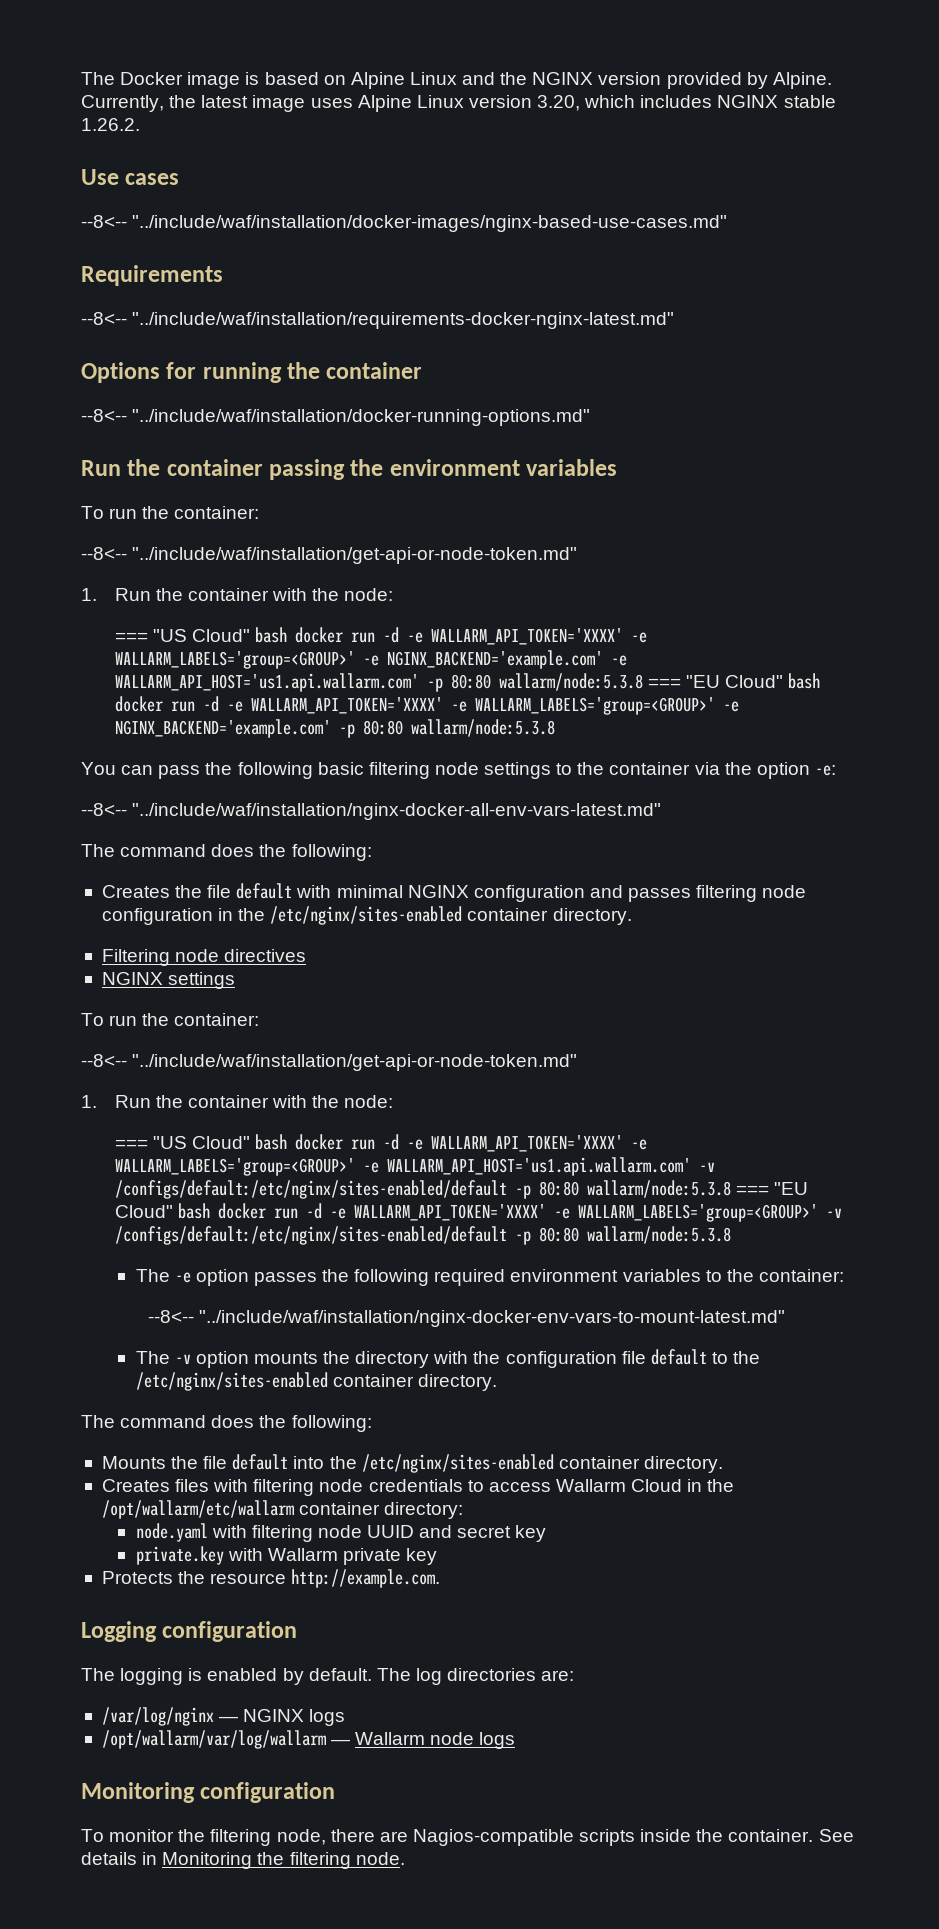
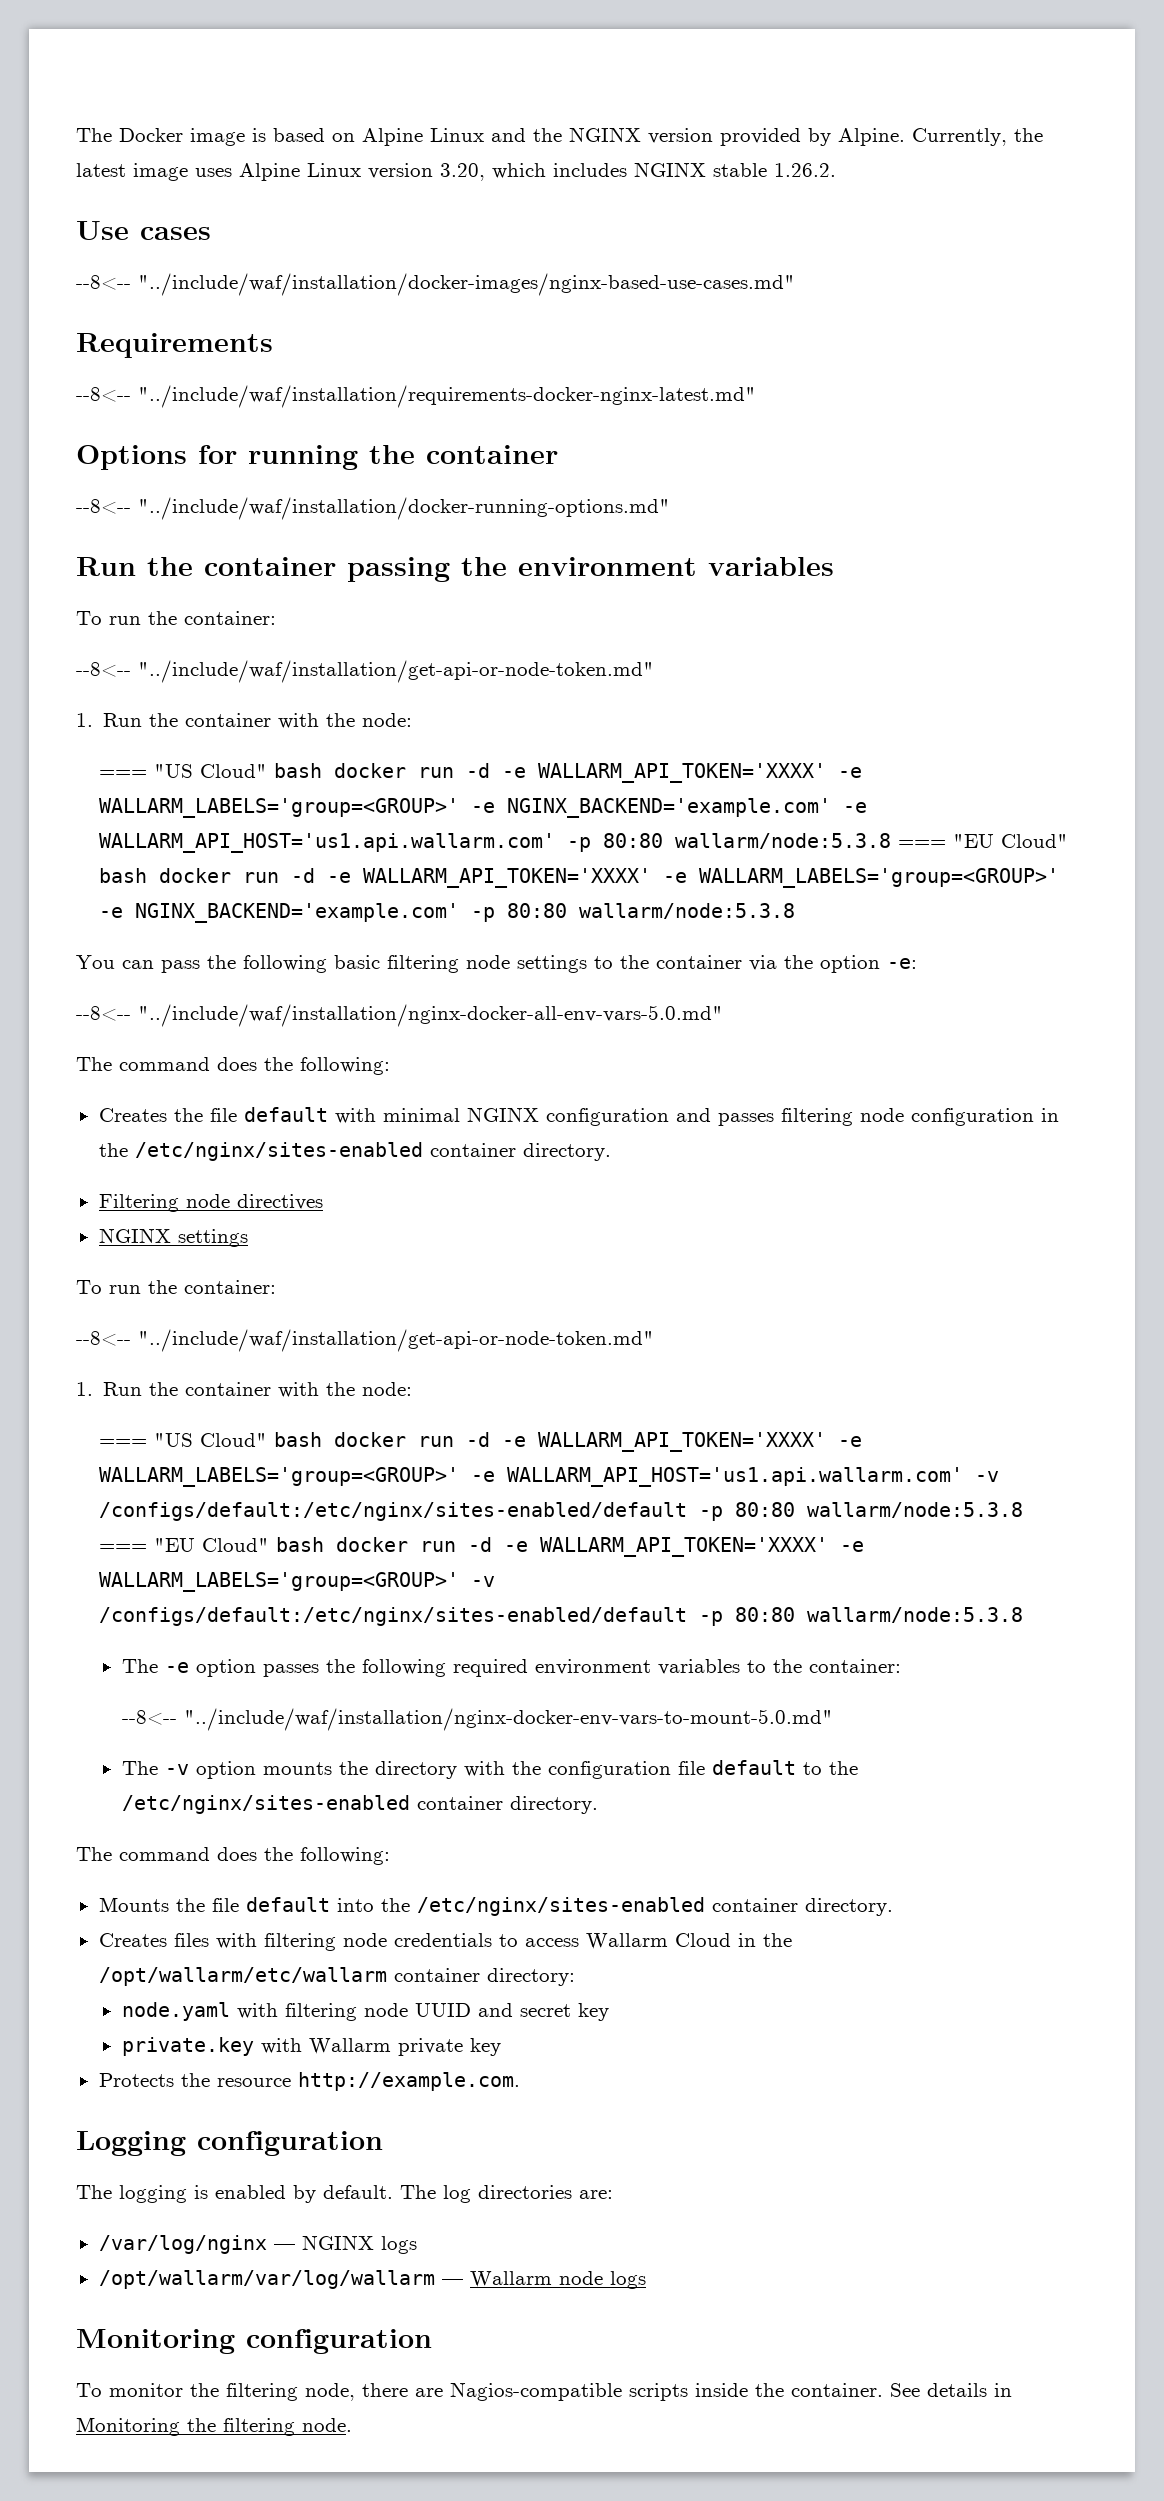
[132,803,662,820] "../include/waf/installation/nginx-docker-all-env-vars-latest.md" -> [138,1004,723,1027] "../include/waf/installation/nginx-docker-all-env-vars-5.0.md"
[199,1310,786,1327] "../include/waf/installation/nginx-docker-env-vars-to-mount-latest.md" -> [184,1708,834,1731] "../include/waf/installation/nginx-docker-env-vars-to-mount-5.0.md"

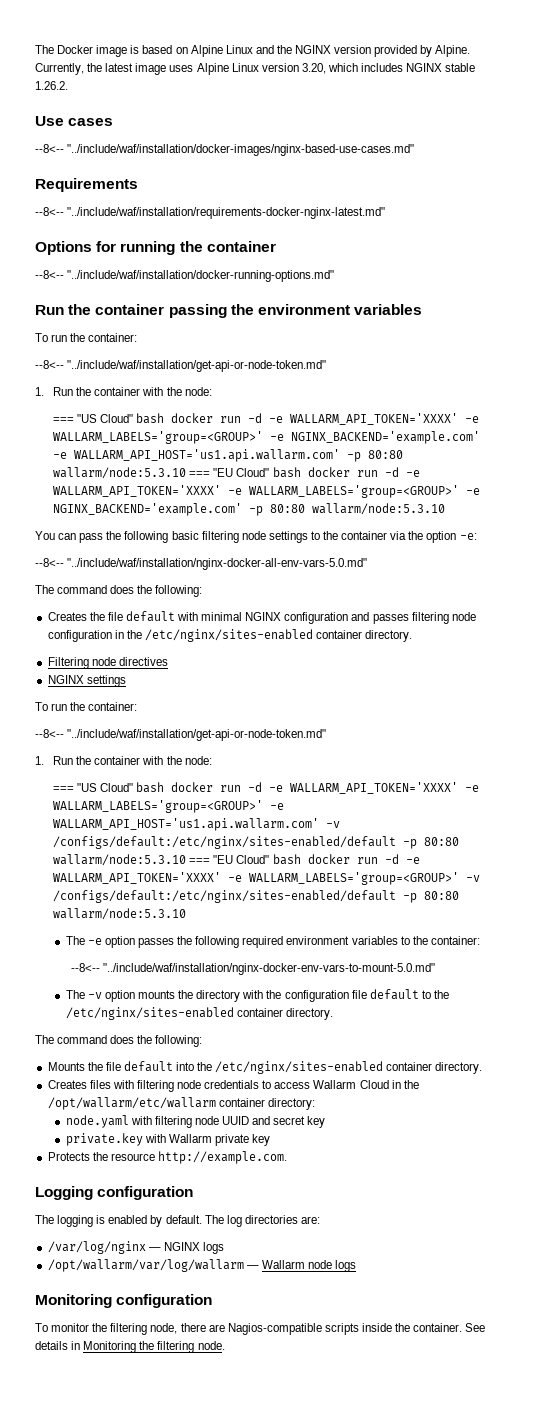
[675,833,892,849] wallarm/node:5.3.8 -> [53,467,187,479] wallarm/node:5.3.10
[579,903,796,919] wallarm/node:5.3.8 -> [312,503,446,515] wallarm/node:5.3.10
[807,1502,1024,1518] wallarm/node:5.3.8 -> [53,854,187,866] wallarm/node:5.3.10
[807,1607,1024,1623] wallarm/node:5.3.8 -> [53,908,187,920] wallarm/node:5.3.10

